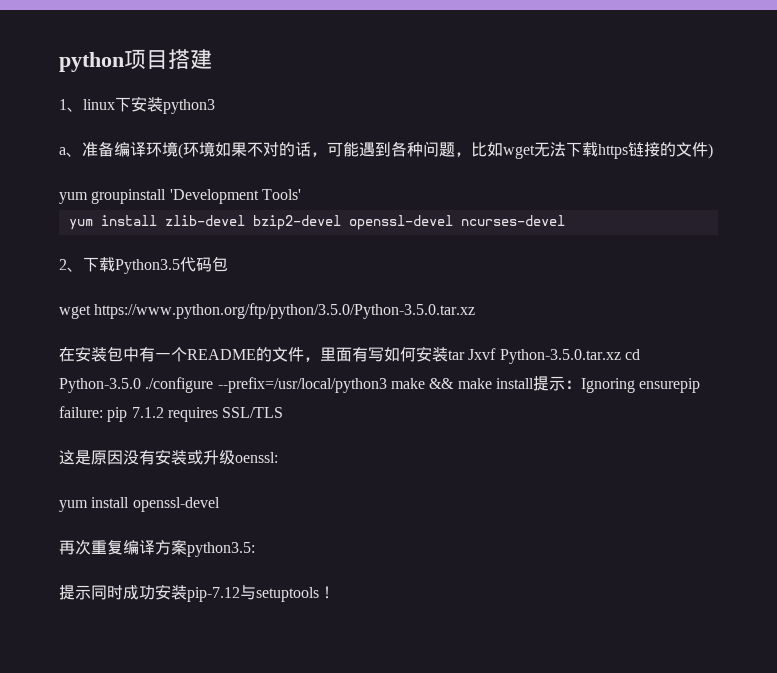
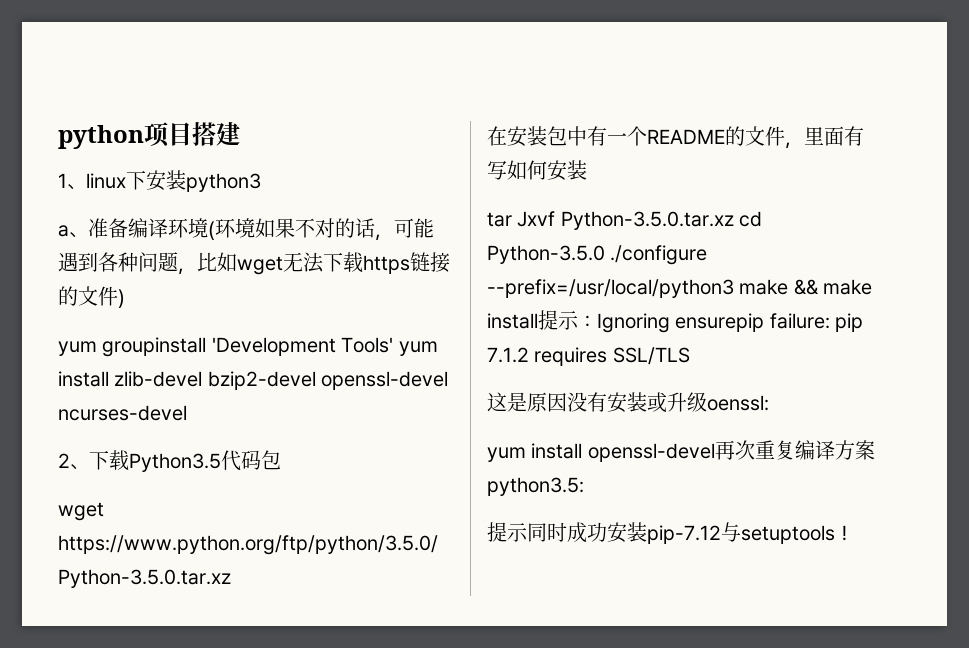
(301, 194) // -> (394, 345) none
(448, 354) none -> (587, 170) //
(220, 504) // -> (715, 452) none

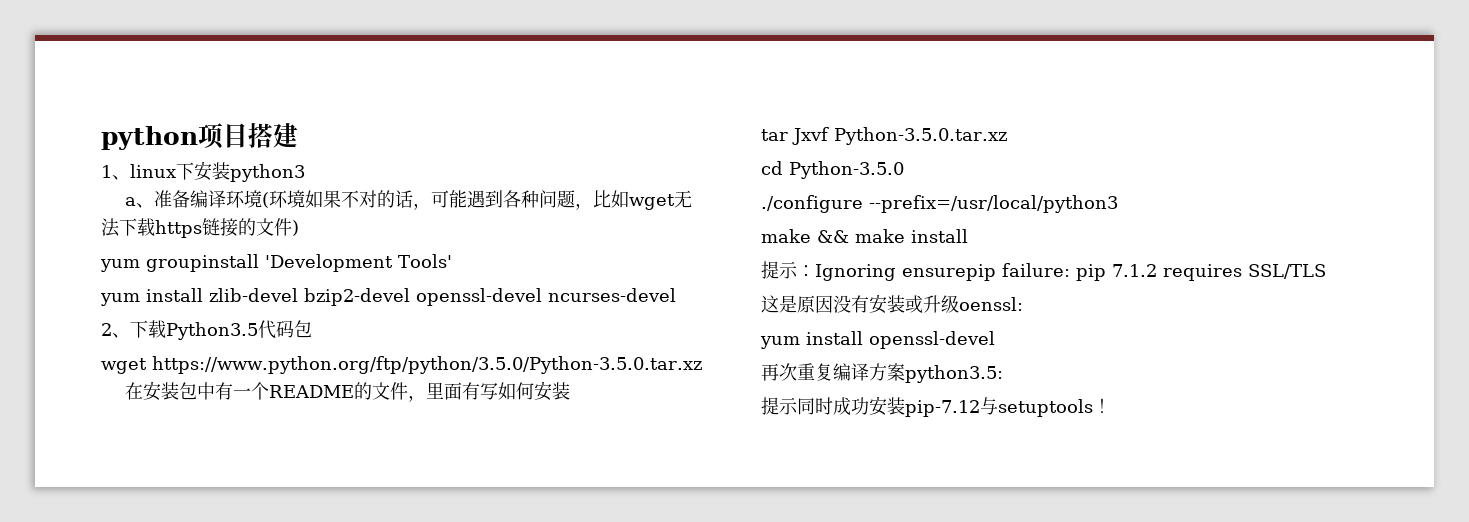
(394, 345) none -> (452, 261) //
(734, 220) none -> (1007, 136) //
(605, 254) none -> (904, 170) //
(734, 288) none -> (1118, 204) //
(538, 321) none -> (968, 236) //
(715, 452) none -> (995, 340) //

